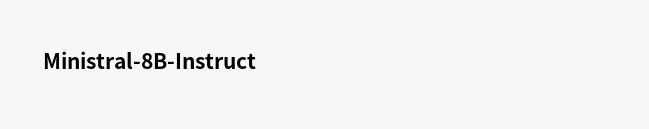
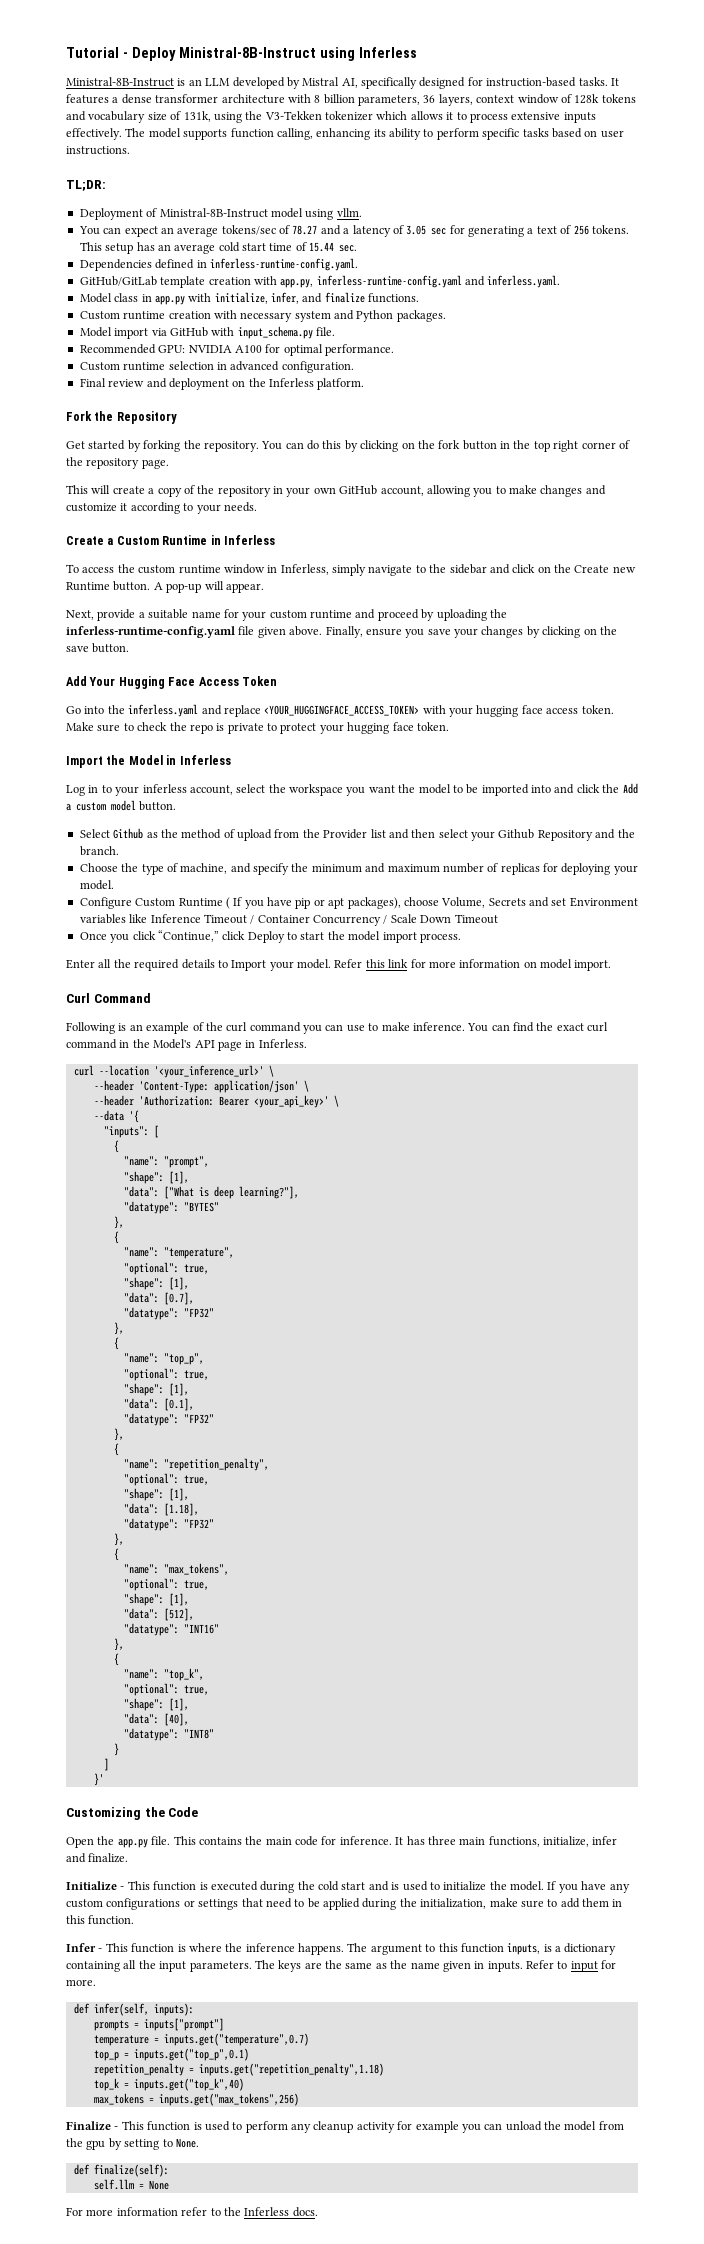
[43,51,256,69] Ministral-8B-Instruct -> [66,47,417,61] [66,77,619,89] [66,94,636,106] [66,111,596,123] [66,128,624,140] [66,146,130,155] [66,180,106,191] [79,208,362,220] [78,225,629,237] [79,242,358,254] [79,258,358,271] [79,275,561,288] [79,292,420,305] [79,310,446,322] [79,326,335,339] [79,344,394,356] [79,361,354,373] [79,378,365,390] [66,411,177,424] [66,440,630,452] [66,457,169,469] [66,485,606,497] [66,502,257,514] [66,535,275,545] [66,564,636,576] [66,581,264,593] [66,609,507,621] [66,626,617,638] [66,643,130,653] [66,676,277,689] [66,704,614,717] [66,722,449,734] [66,755,231,768] [66,783,638,796] [66,800,177,811] [79,828,635,841] [79,846,119,856] [79,863,638,875] [79,880,114,890] [79,897,638,909] [79,914,498,926] [79,930,461,943] [66,959,612,971] [66,993,151,1003] [66,1022,609,1034] [66,1039,307,1051] [73,1065,274,1078] [93,1080,309,1093] [93,1095,339,1108] [93,1110,139,1123] [103,1125,159,1138] [113,1140,119,1153] [123,1156,209,1168] [123,1171,189,1184] [123,1186,299,1199] [123,1201,219,1214] [113,1216,124,1229] [113,1231,119,1244] [123,1247,234,1259] [123,1262,209,1275] [123,1277,189,1290] [123,1292,194,1305] [123,1307,214,1320] [113,1322,124,1335] [113,1337,119,1350] [123,1353,204,1365] [123,1368,209,1381] [123,1383,189,1396] [123,1398,194,1411] [123,1413,214,1426] [113,1428,124,1441] [113,1443,119,1456] [123,1458,269,1471] [123,1473,209,1486] [123,1488,189,1501] [123,1503,199,1516] [123,1518,214,1531] [113,1533,124,1546] [113,1548,119,1561] [123,1563,229,1575] [123,1578,209,1591] [123,1593,189,1606] [123,1608,194,1621] [123,1623,219,1636] [113,1638,124,1651] [113,1653,119,1666] [123,1668,204,1681] [123,1683,209,1696] [123,1698,189,1711] [123,1713,189,1726] [123,1728,214,1741] [113,1743,119,1756] [103,1758,109,1771] [93,1773,104,1786] [66,1807,199,1820] [66,1836,618,1848] [66,1853,129,1863] [66,1881,630,1893] [66,1898,623,1910] [66,1915,135,1925] [66,1943,617,1955] [66,1960,617,1972] [66,1979,96,1986] [73,2003,194,2016] [93,2018,224,2031] [93,2033,309,2046] [93,2048,249,2061] [93,2063,384,2076] [93,2078,244,2091] [93,2093,299,2106] [66,2121,624,2133] [66,2138,199,2150] [73,2164,169,2177] [93,2179,169,2190] [66,2207,318,2217] Tutorial - Deploy Ministral-8B-Instruct using Inferless // Ministral-8B-Instruct is an LLM developed by Mistral AI, specifically designed for instruction-based tasks. It features a dense transformer architecture with 8 billion parameters, 36 layers, context window of 128k tokens and vocabulary size of 131k, using the V3-Tekken tokenizer which allows it to process extensive inputs effectively. The model supports function calling, enhancing its ability to perform specific tasks based on user instructions. // TL;DR: // Deployment of Ministral-8B-Instruct model using vllm. // You can expect an average tokens/sec of 78.27 and a latency of 3.05 sec for generating a text of 256 tokens. This setup has an average cold start time of 15.44 sec. // Dependencies defined in inferless-runtime-config.yaml. // GitHub/GitLab template creation with app.py, inferless-runtime-config.yaml and inferless.yaml. // Model class in app.py with initialize, infer, and finalize functions. // Custom runtime creation with necessary system and Python packages. // Model import via GitHub with input_schema.py file. // Recommended GPU: NVIDIA A100 for optimal performance. // Custom runtime selection in advanced configuration. // Final review and deployment on the Inferless platform. // Fork the Repository // Get started by forking the repository. You can do this by clicking on the fork button in the top right corner of the repository page. // This will create a copy of the repository in your own GitHub account, allowing you to make changes and customize it according to your needs. // Create a Custom Runtime in Inferless // To access the custom runtime window in Inferless, simply navigate to the sidebar and click on the Create new Runtime button. A pop-up will appear. // Next, provide a suitable name for your custom runtime and proceed by uploading the inferless-runtime-config.yaml file given above. Finally, ensure you save your changes by clicking on the save button. // Add Your Hugging Face Access Token // Go into the inferless.yaml and replace <YOUR_HUGGINGFACE_ACCESS_TOKEN> with your hugging face access token. Make sure to check the repo is private to protect your hugging face token. // Import the Model in Inferless // Log in to your inferless account, select the workspace you want the model to be imported into and click the Add a custom model button. // Select Github as the method of upload from the Provider list and then select your Github Repository and the branch. // Choose the type of machine, and specify the minimum and maximum number of replicas for deploying your model. // Configure Custom Runtime ( If you have pip or apt packages), choose Volume, Secrets and set Environment variables like Inference Timeout / Container Concurrency / Scale Down Timeout // Once you click “Continue,” click Deploy to start the model import process. // Enter all the required details to Import your model. Refer this link for more information on model import. // Curl Command // Following is an example of the curl command you can use to make inference. You can find the exact curl command in the Model's API page in Inferless. // curl --location '<your_inference_url>' \ // --header 'Content-Type: application/json' \ // --header 'Authorization: Bearer <your_api_key>' \ // --data '{ // "inputs": [ // { // "name": "prompt", // "shape": [1], // "data": ["What is deep learning?"], // "datatype": "BYTES" // }, // { // "name": "temperature", // "optional": true, // "shape": [1], // "data": [0.7], // "datatype": "FP32" // }, // { // "name": "top_p", // "optional": true, // "shape": [1], // "data": [0.1], // "datatype": "FP32" // }, // { // "name": "repetition_penalty", // "optional": true, // "shape": [1], // "data": [1.18], // "datatype": "FP32" // }, // { // "name": "max_tokens", // "optional": true, // "shape": [1], // "data": [512], // "datatype": "INT16" // }, // { // "name": "top_k", // "optional": true, // "shape": [1], // "data": [40], // "datatype": "INT8" // } // ] // }' // Customizing the Code // Open the app.py file. This contains the main code for inference. It has three main functions, initialize, infer and finalize. // Initialize - This function is executed during the cold start and is used to initialize the model. If you have any custom configurations or settings that need to be applied during the initialization, make sure to add them in this function. // Infer - This function is where the inference happens. The argument to this function inputs, is a dictionary containing all the input parameters. The keys are the same as the name given in inputs. Refer to input for more. // def infer(self, inputs): // prompts = inputs["prompt"] // temperature = inputs.get("temperature",0.7) // top_p = inputs.get("top_p",0.1) // repetition_penalty = inputs.get("repetition_penalty",1.18) // top_k = inputs.get("top_k",40) // max_tokens = inputs.get("max_tokens",256) // Finalize - This function is used to perform any cleanup activity for example you can unload the model from the gpu by setting to None. // def finalize(self): // self.llm = None // For more information refer to the Inferless docs.

